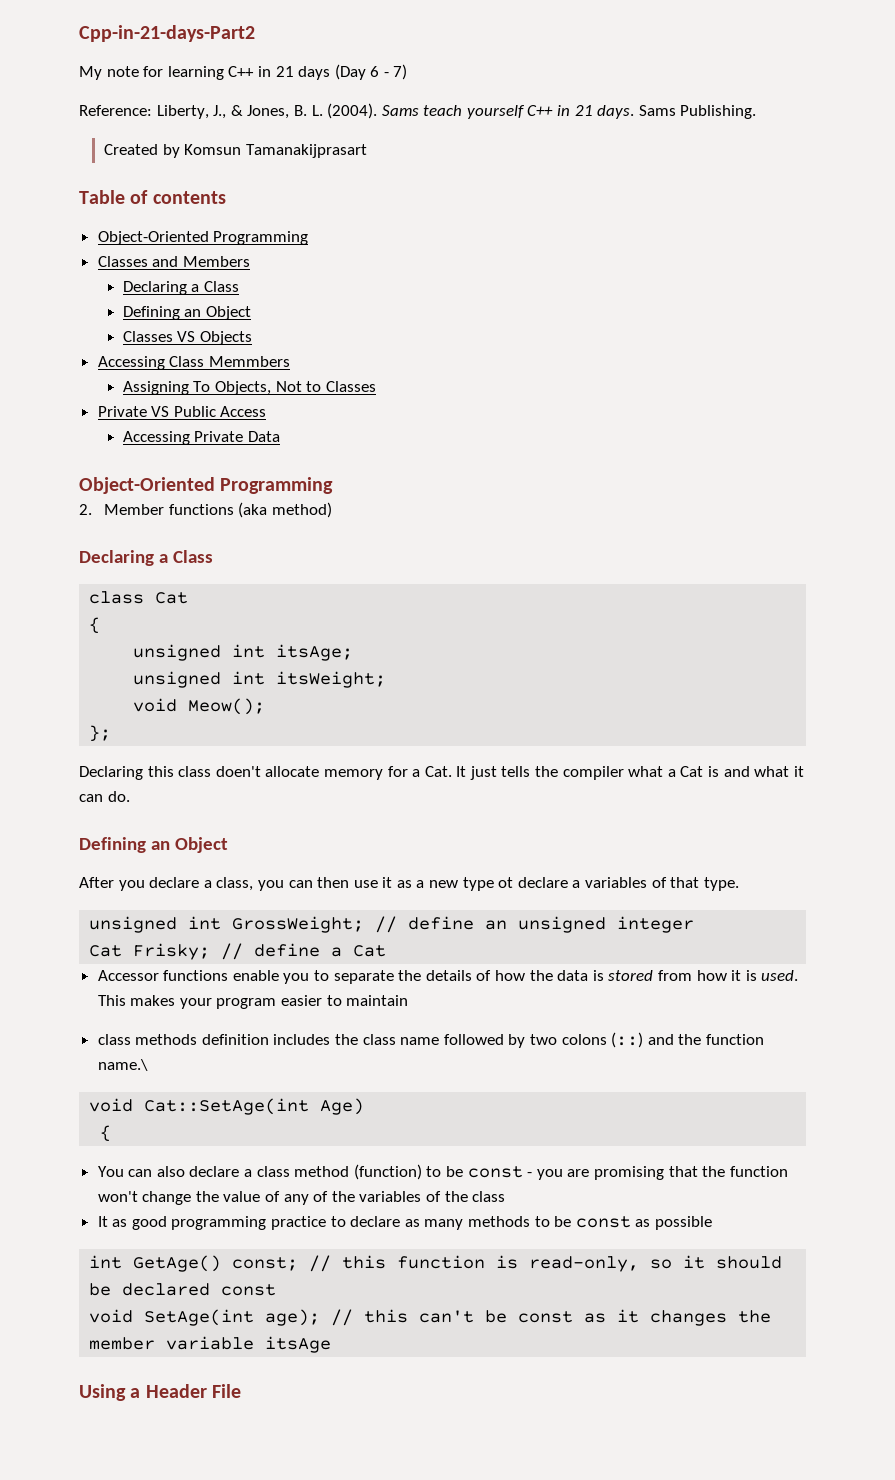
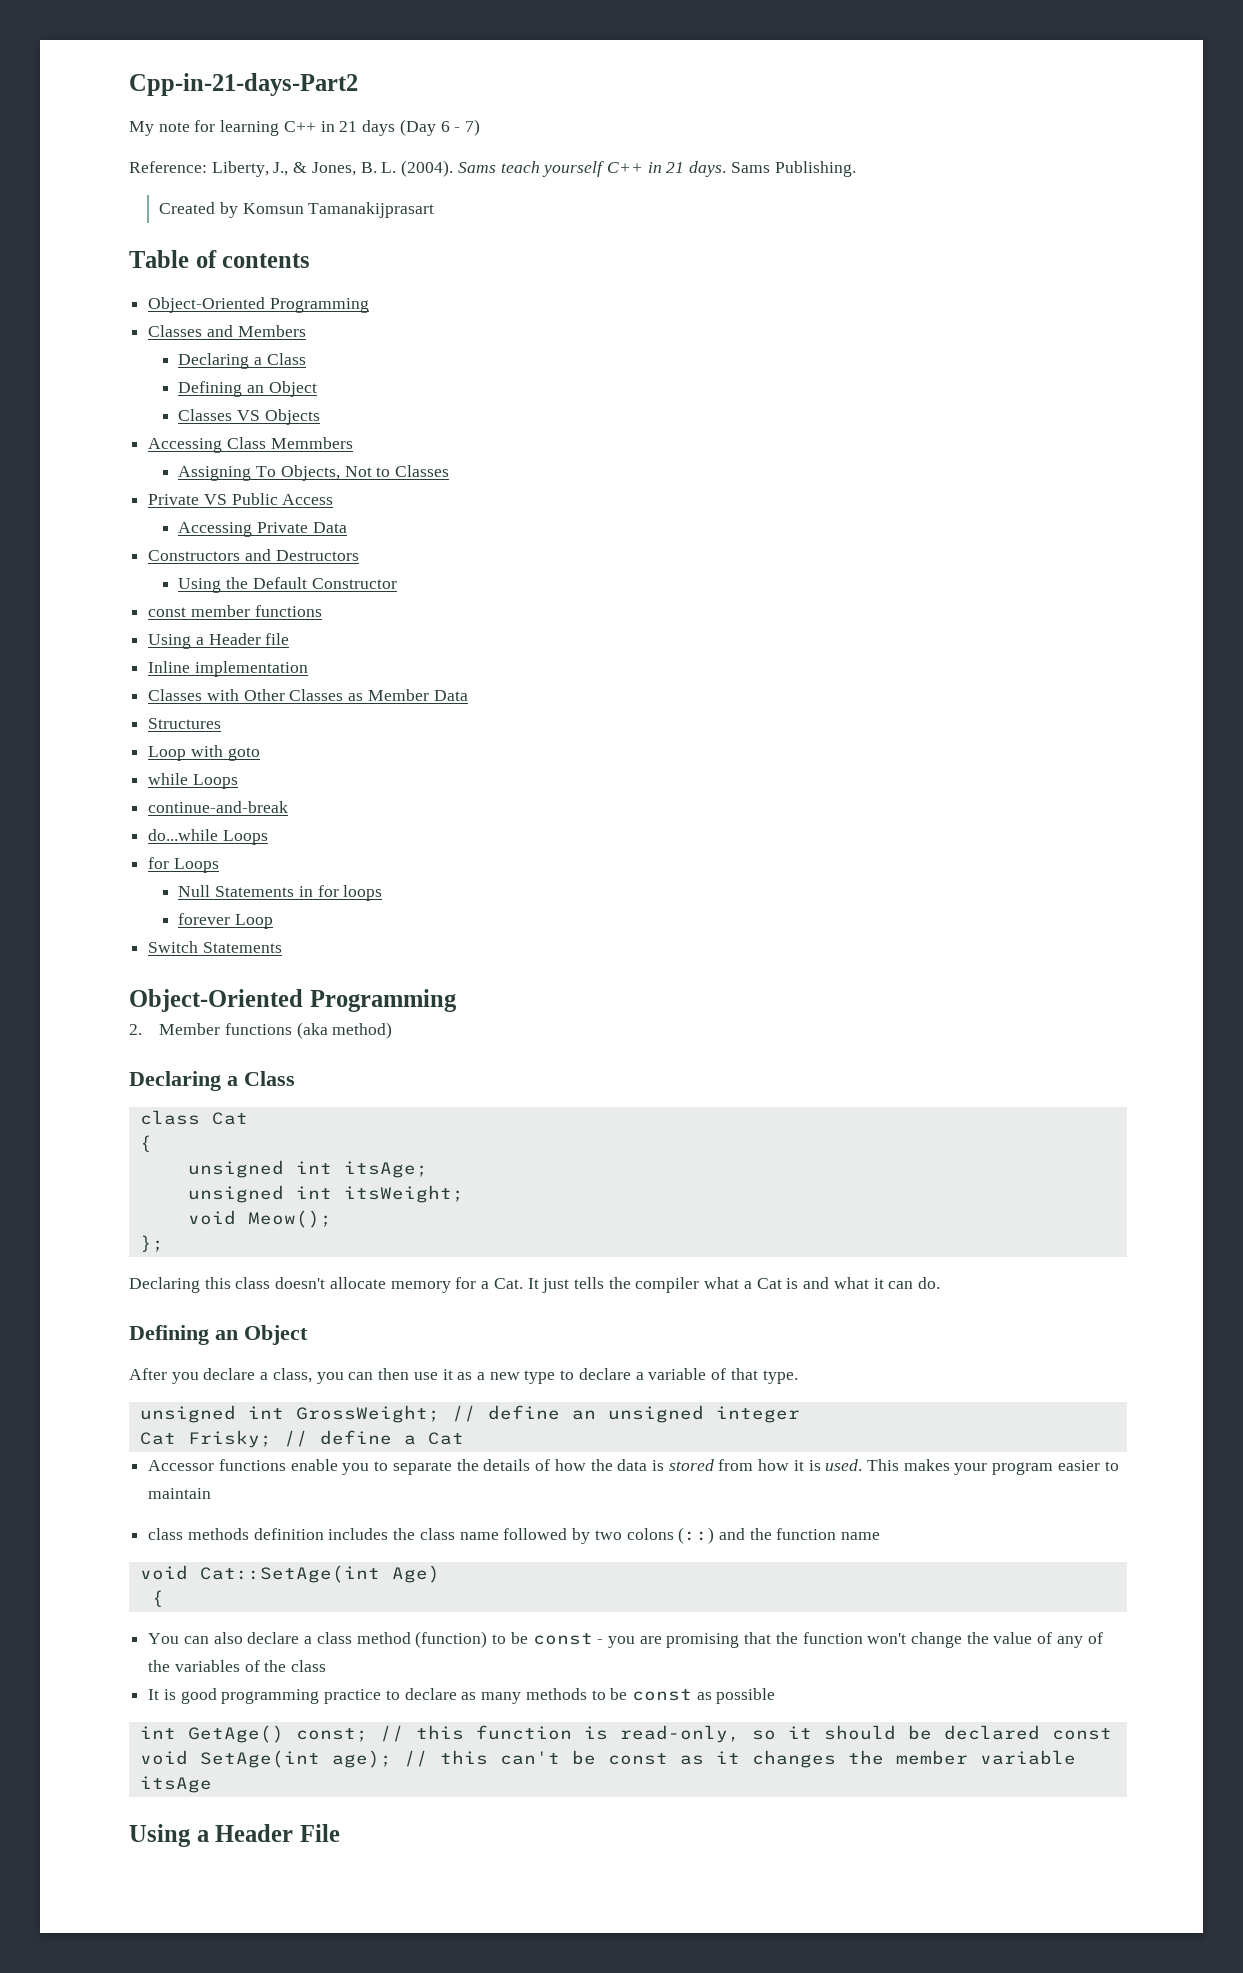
(281, 436) none -> [148,549,359,561] [178,577,397,593] [148,605,322,617] [148,633,290,649] [148,661,308,677] [148,689,468,701] [148,718,222,729] [148,745,260,761] [148,773,238,789] [148,801,289,813] [148,829,268,845] [148,857,219,873] [178,885,383,901] [178,913,274,929] [148,941,282,953] // Constructors and Destructors // Using the Default Constructor // const member functions // Using a Header file // Inline implementation // Classes with Other Classes as Member Data // Structures // Loop with goto // while Loops // continue-and-break // do...while Loops // for Loops // Null Statements in for loops // forever Loop // Switch Statements
[215,766,261,777] doen't -> [275,1277,326,1289] doesn't
[498,877,648,888] ot declare a variables -> [560,1368,707,1380] to declare a variable
[97,1059,148,1071] name.\ -> [841,1532,881,1540] name
[112,1219,128,1227] as -> [163,1689,176,1700] is

